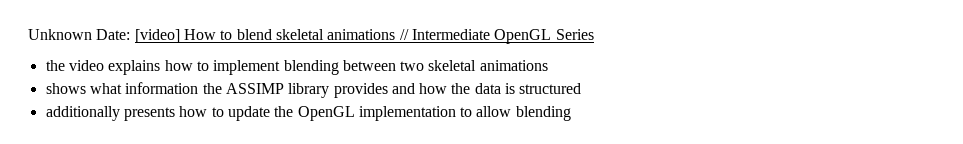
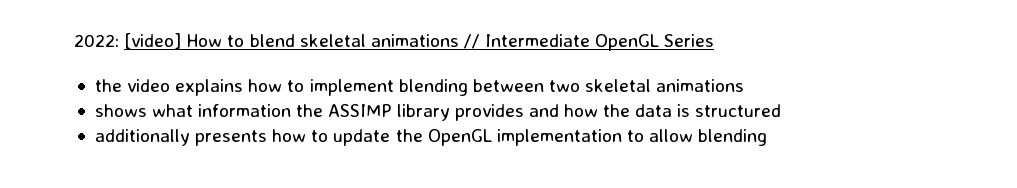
[28,29,131,40] Unknown Date: -> [74,34,119,47] 2022:

